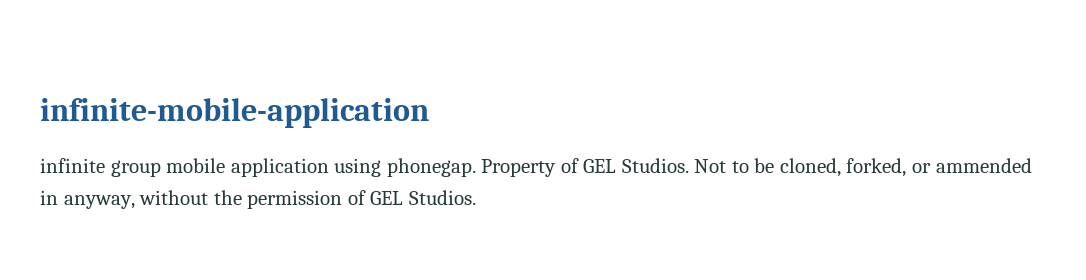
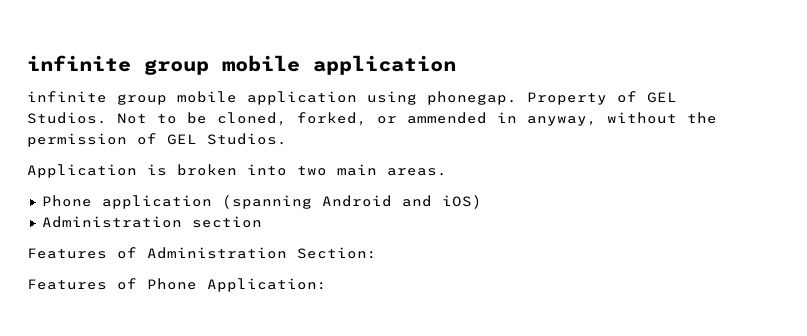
[40,98,429,128] infinite-mobile-application -> [27,55,456,75] infinite group mobile application
(476, 197) none -> [27,164,447,178] [41,195,482,209] [41,216,262,228] [27,247,377,259] [27,278,327,292] // Application is broken into two main areas. // Phone application (spanning Android and iOS) // Administration section // Features of Administration Section: // Features of Phone Application:

